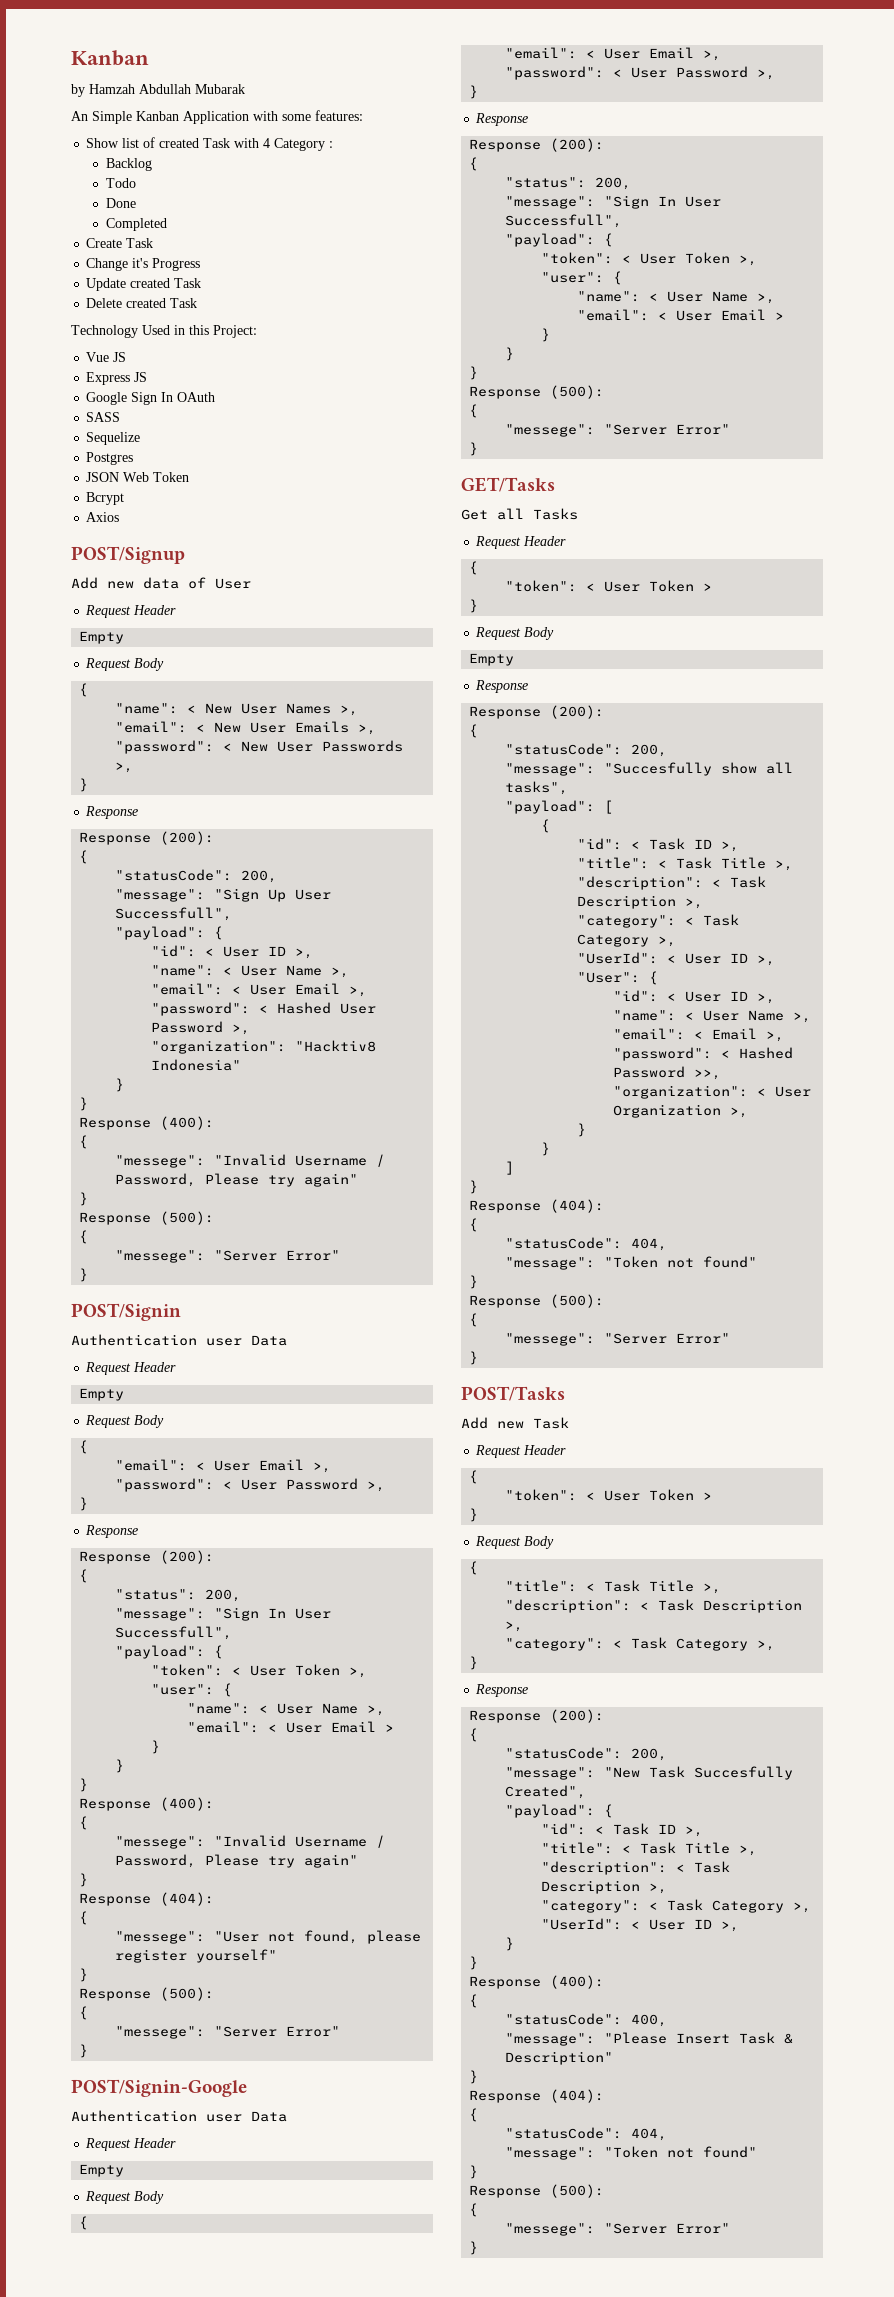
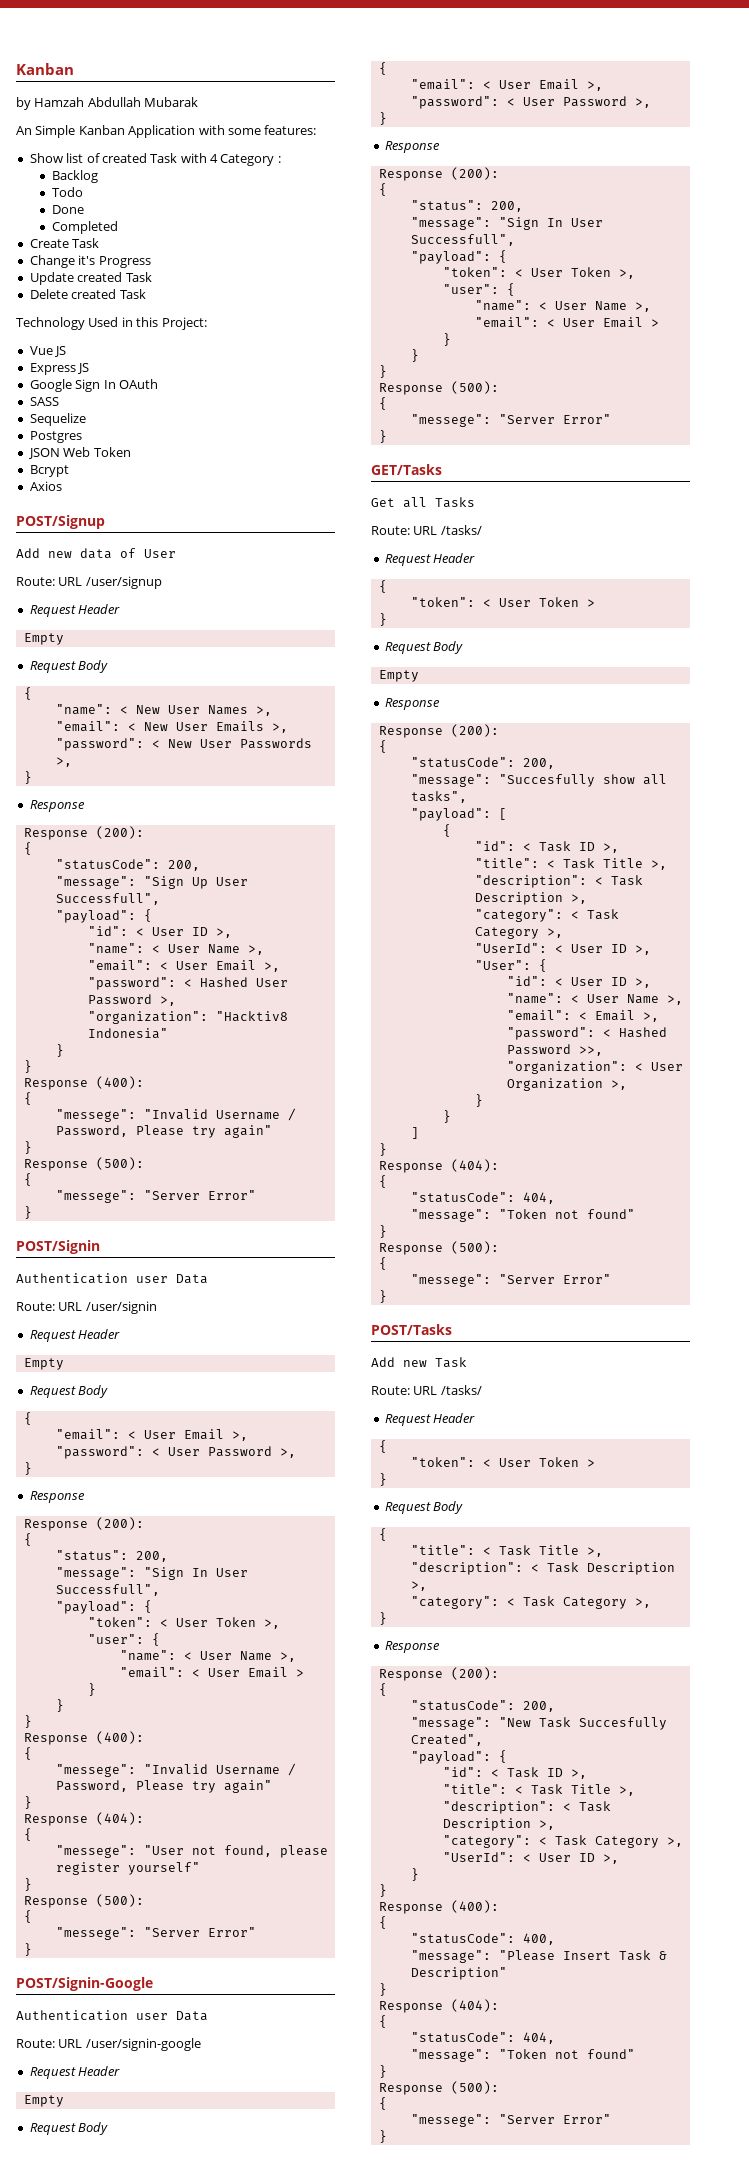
(251, 583) none -> [16,576,162,589] // Route: URL /user/signup
(287, 1340) none -> [16,1301,157,1314] // Route: URL /user/signin
(287, 2116) none -> [16,2038,201,2051] // Route: URL /user/signin-google
(578, 514) none -> [371,525,482,535] // Route: URL /tasks/
(569, 1423) none -> [371,1385,482,1395] // Route: URL /tasks/

